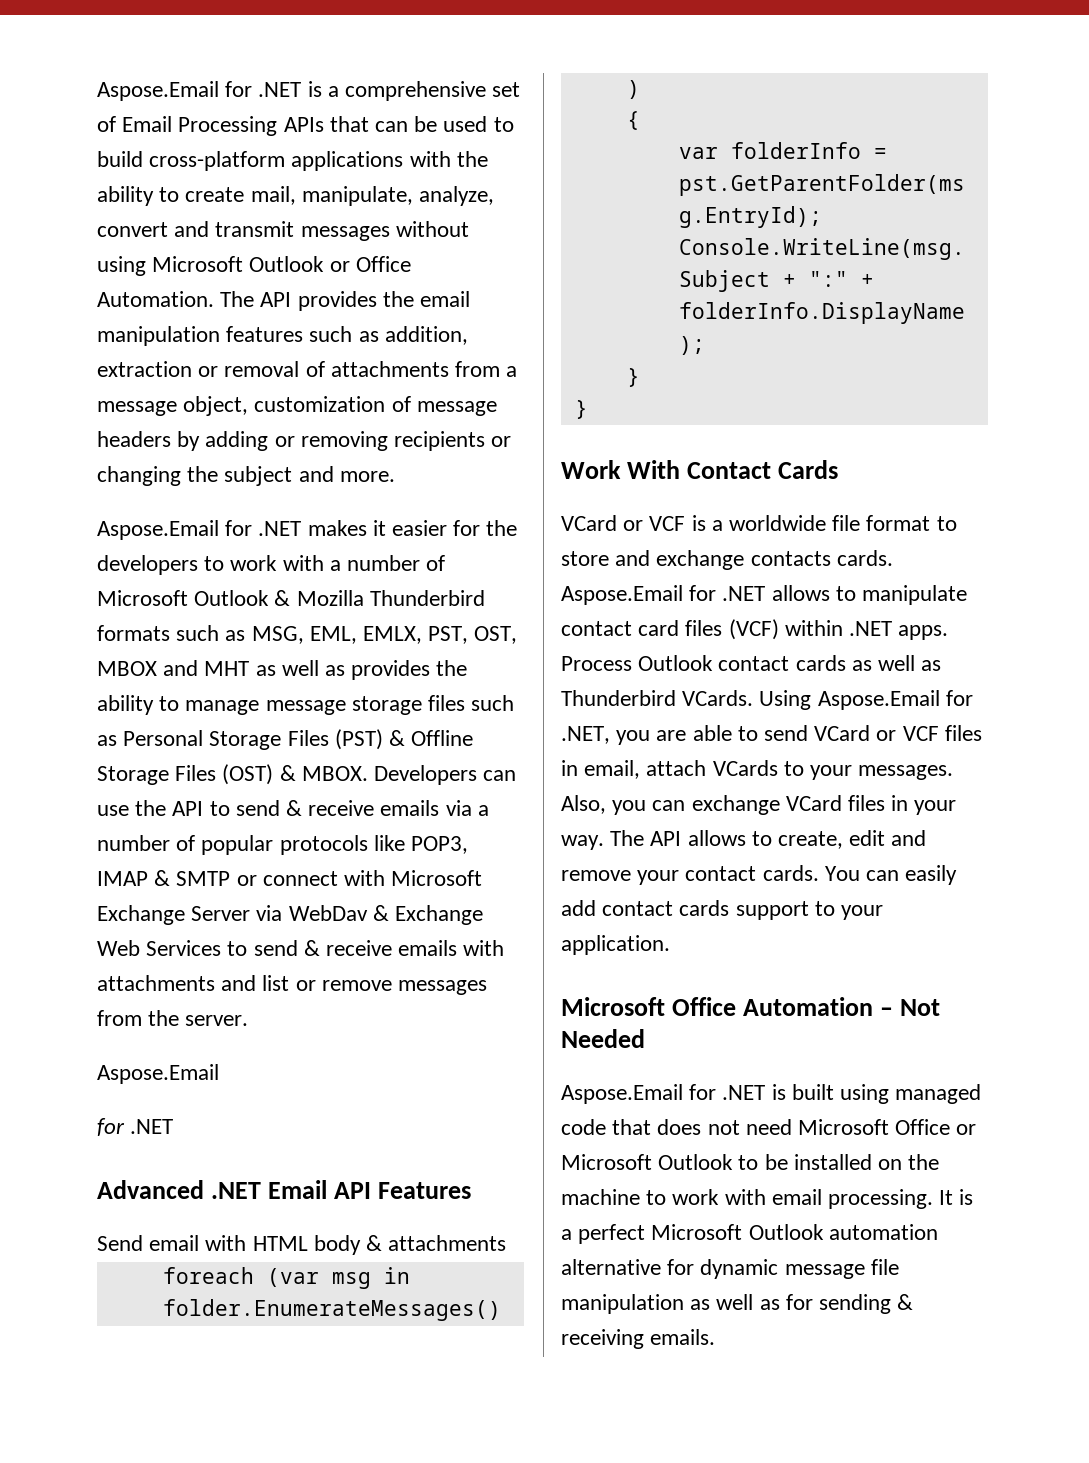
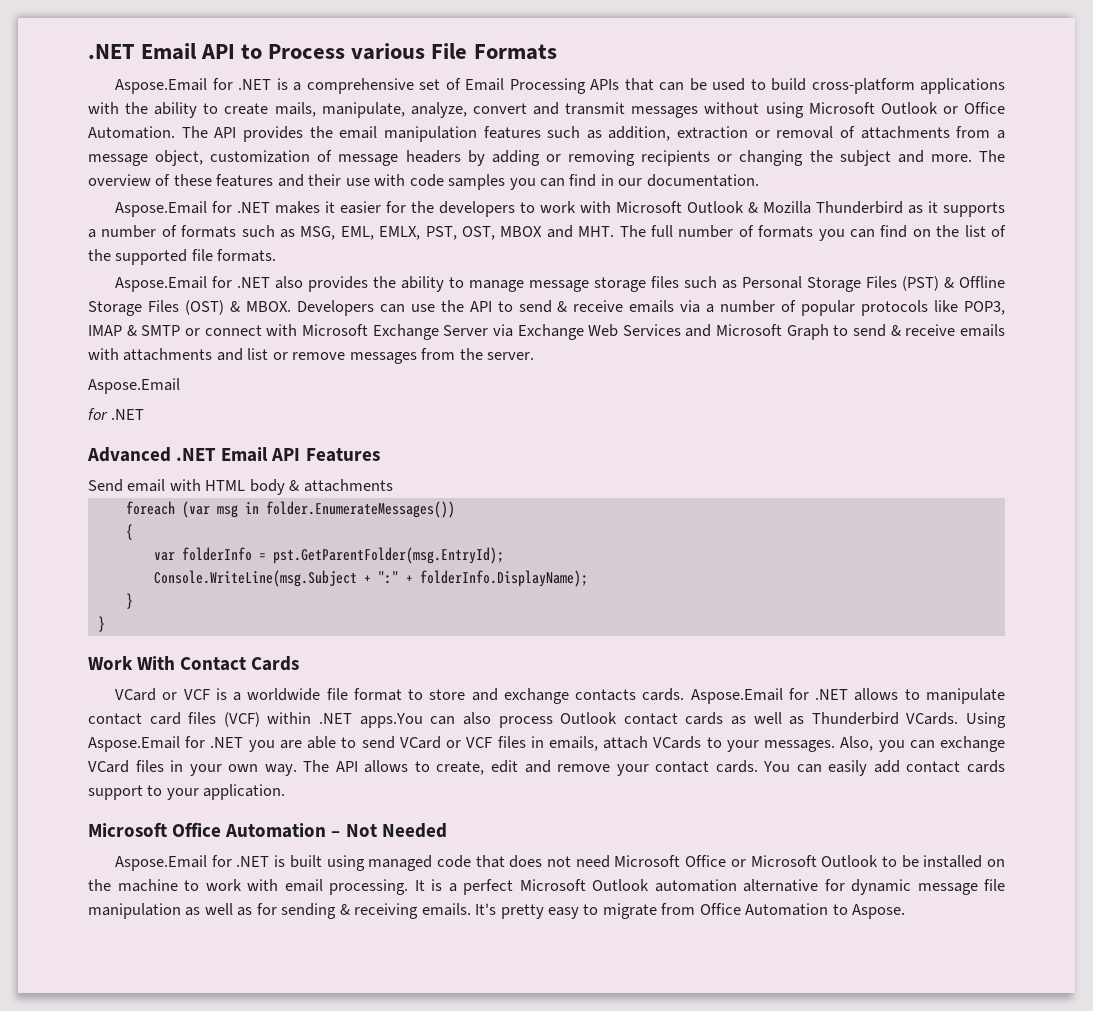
(97, 91) none -> [88,43,557,60] .NET Email API to Process various File Formats //
[250,186,296,205] mail, -> [274,102,316,117] mails,
(395, 476) none -> [979,150,1006,162] [88,174,759,190] The overview of these features and their use with code samples you can find in our documentation.
[329,555,446,571] a number of -> (612, 207) none
(485, 598) none -> [908,201,1006,217] [88,225,177,238] as it supports a number of
[204,660,346,676] MHT as well as -> [578,225,1006,241] [88,249,277,265] [115,276,304,292] MHT. The full number of formats you can find on the list of the supported file formats. // Aspose.Email for .NET also
[288,905,389,921] WebDav & -> (513, 330) none
(222, 948) none -> [685,324,829,340] and Microsoft Graph
[898,625,949,640] [561,656,632,671] apps. Process -> [359,712,553,728] apps.You can also process
[561,726,610,744] .NET, -> [210,737,244,748] .NET
[584,760,641,779] email, -> [548,736,598,751] emails,
(957, 807) none -> [228,764,259,772] own
(716, 1337) none -> [475,903,906,919] It's pretty easy to migrate from Office Automation to Aspose.

